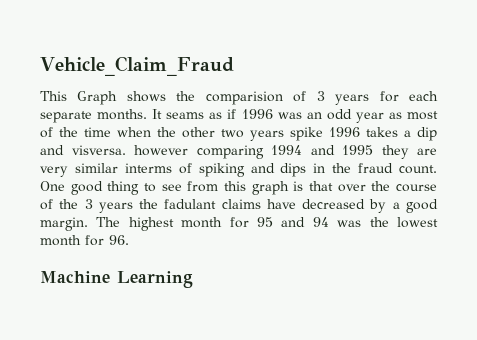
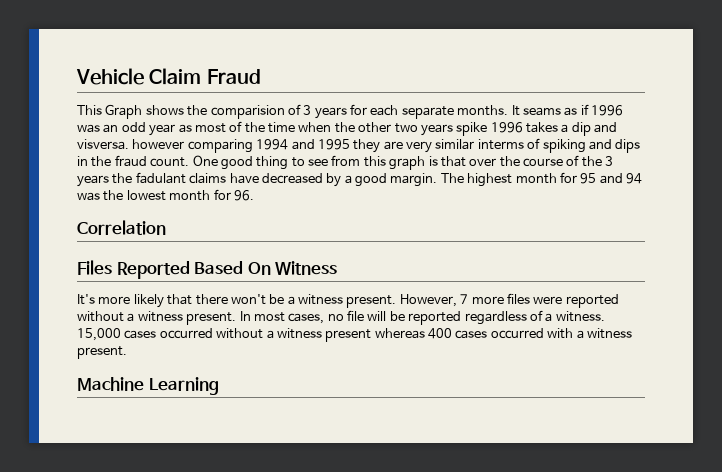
[40,56,234,76] Vehicle_Claim_Fraud -> [76,68,261,85] Vehicle Claim Fraud
(129, 240) none -> [77,220,166,235] [77,260,338,279] [77,293,619,308] [77,310,605,325] [77,328,632,342] [77,346,127,359] // Correlation // Files Reported Based On Witness // It's more likely that there won't be a witness present. However, 7 more files were reported without a witness present. In most cases, no file will be reported regardless of a witness. 15,000 cases occurred without a witness present whereas 400 cases occurred with a witness present.

